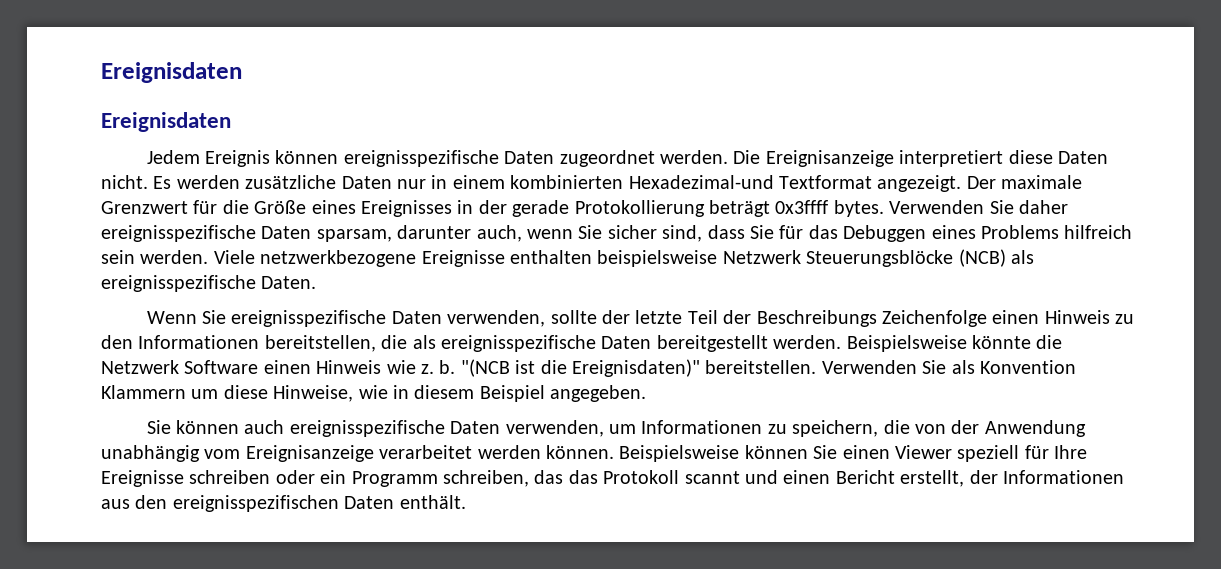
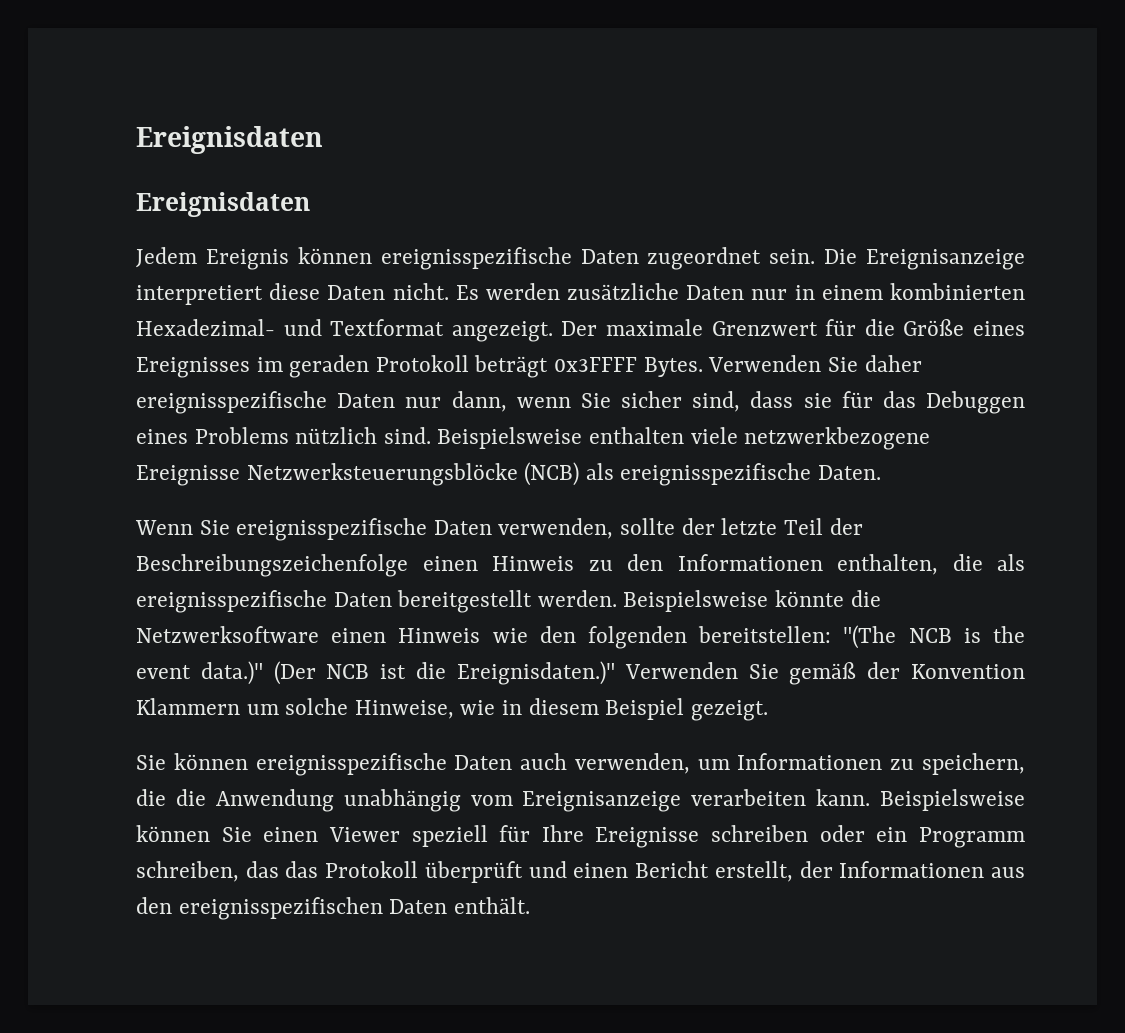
[659,150,728,164] werden. -> [769,249,816,264] sein.
[628,175,774,189] Hexadezimal-und -> [136,319,322,336] Hexadezimal- und
[457,200,884,217] in der gerade Protokollierung beträgt 0x3ffff bytes. -> [256,355,703,378] im geraden Protokoll beträgt 0x3FFFF Bytes.
[316,225,522,242] sparsam, darunter auch, -> [405,391,507,412] nur dann,
[749,225,774,239] Sie -> [803,393,832,408] sie
[1064,225,1133,239] [101,250,954,267] hilfreich sein werden. Viele netzwerkbezogene Ereignisse enthalten beispielsweise Netzwerk Steuerungsblöcke -> [295,427,931,450] [136,463,518,486] nützlich sind. Beispielsweise enthalten viele netzwerkbezogene Ereignisse Netzwerksteuerungsblöcke
[756,310,987,327] Beschreibungs Zeichenfolge -> [136,554,408,577] Beschreibungszeichenfolge
[264,335,376,352] bereitstellen, -> [837,554,938,575] enthalten,
[101,360,259,374] Netzwerk Software -> [136,626,319,643] Netzwerksoftware
[421,359,975,377] z. b. "(NCB ist die Ereignisdaten)" bereitstellen. Verwenden Sie als -> [539,625,1026,649] [136,661,901,685] den folgenden bereitstellen: "(The NCB is the event data.)" (Der NCB ist die Ereignisdaten.)" Verwenden Sie gemäß der
[223,385,268,399] diese -> [285,698,349,715] solche
[550,385,647,402] angegeben. -> [690,700,768,721] gezeigt.
[244,420,501,437] auch ereignisspezifische Daten -> [255,753,568,776] ereignisspezifische Daten auch
[914,420,980,434] von der -> [175,789,206,806] die
[379,445,614,459] verarbeitet werden können. -> [691,789,871,806] verarbeiten kann.
[684,471,740,484] scannt -> [424,861,523,883] überprüft

